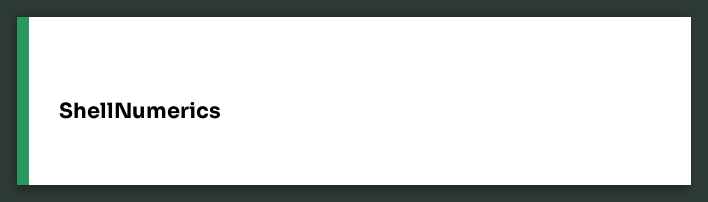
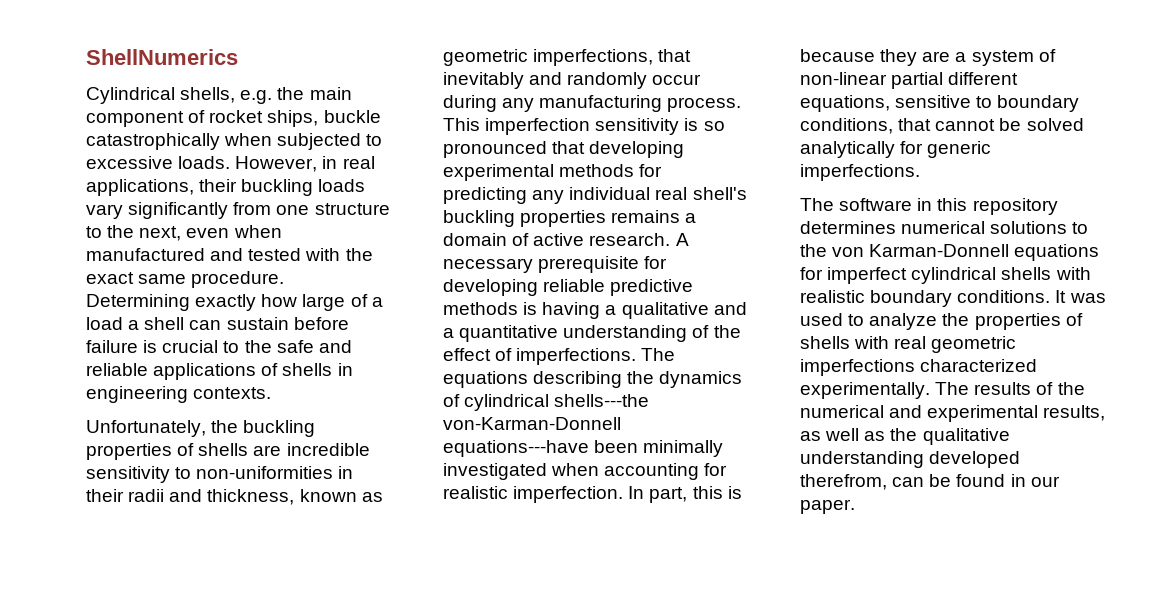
(221, 110) none -> [86,87,352,104] [86,110,381,127] [86,133,383,150] [86,156,375,172] [86,179,366,196] [86,202,390,219] [86,225,282,241] [86,248,373,261] [86,271,285,288] [86,294,383,311] [86,317,349,330] [86,340,352,353] [86,363,353,380] [86,386,272,403] [86,420,316,437] [86,443,370,460] [86,466,354,483] [86,489,383,505] [443,49,692,66] [443,72,702,89] [443,95,742,112] [443,118,725,135] [443,141,685,158] [443,164,663,181] [443,187,747,204] [443,210,697,227] [443,233,689,246] [443,256,668,273] [443,279,694,296] [443,302,747,319] [443,325,741,342] [443,348,676,365] [443,371,743,388] [443,394,650,411] [443,417,621,430] [443,440,724,457] [443,463,728,480] [443,486,742,503] [800,49,1056,66] [800,72,1019,89] [800,95,1080,112] [800,118,1084,134] [800,141,992,158] [800,164,920,181] [800,198,1058,215] [800,221,1089,234] [800,244,1100,261] [800,267,1091,284] [800,290,1106,307] [800,313,1083,330] [800,336,1017,353] [800,359,1038,376] [800,382,1085,399] [800,405,1106,422] [800,428,1010,445] [800,451,1021,468] [800,474,1060,490] [800,499,855,514] // Cylindrical shells, e.g. the main component of rocket ships, buckle catastrophically when subjected to excessive loads. However, in real applications, their buckling loads vary significantly from one structure to the next, even when manufactured and tested with the exact same procedure. Determining exactly how large of a load a shell can sustain before failure is crucial to the safe and reliable applications of shells in engineering contexts. // Unfortunately, the buckling properties of shells are incredible sensitivity to non-uniformities in their radii and thickness, known as geometric imperfections, that inevitably and randomly occur during any manufacturing process. This imperfection sensitivity is so pronounced that developing experimental methods for predicting any individual real shell's buckling properties remains a domain of active research. A necessary prerequisite for developing reliable predictive methods is having a qualitative and a quantitative understanding of the effect of imperfections. The equations describing the dynamics of cylindrical shells---the von-Karman-Donnell equations---have been minimally investigated when accounting for realistic imperfection. In part, this is because they are a system of non-linear partial different equations, sensitive to boundary conditions, that cannot be solved analytically for generic imperfections. // The software in this repository determines numerical solutions to the von Karman-Donnell equations for imperfect cylindrical shells with realistic boundary conditions. It was used to analyze the properties of shells with real geometric imperfections characterized experimentally. The results of the numerical and experimental results, as well as the qualitative understanding developed therefrom, can be found in our paper.

